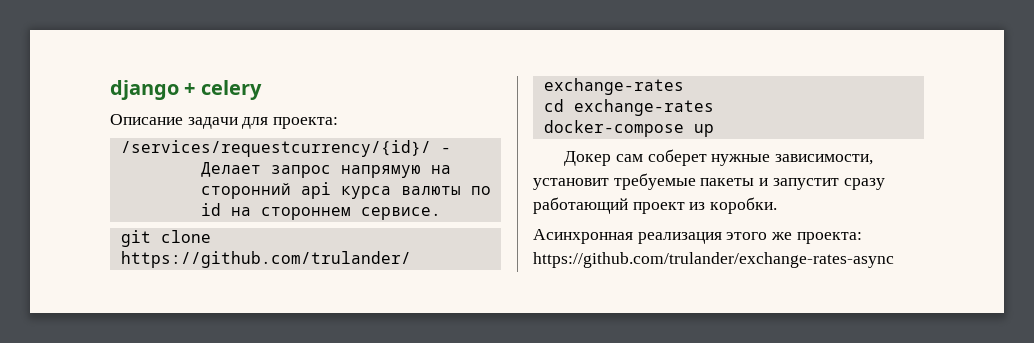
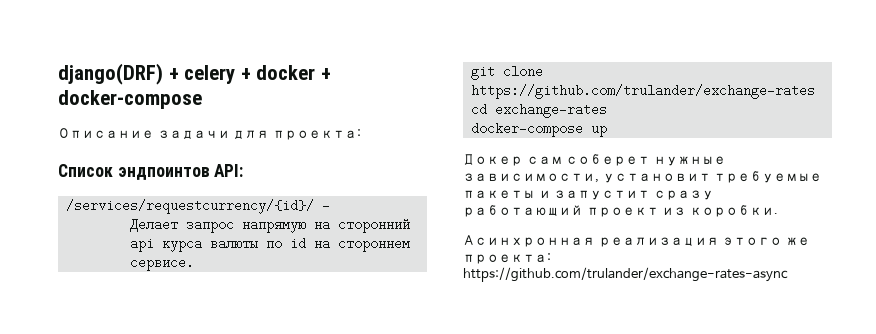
[110,80,179,100] django -> [58,63,163,85] django(DRF)
(262, 90) none -> [240,65,331,80] [58,90,202,109] + docker + docker-compose
(339, 123) none -> [58,164,244,180] // Список эндпоинтов API:

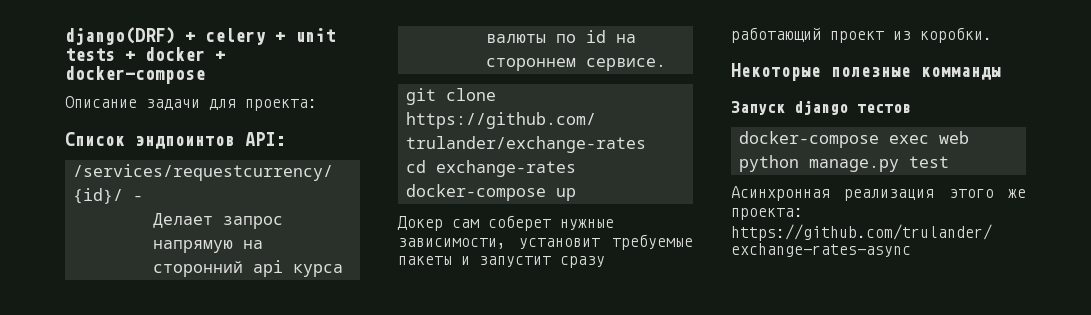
(251, 74) none -> [295,28,335,42] [65,48,135,61] unit tests +
(778, 211) none -> [731,63,1001,81] [731,100,911,116] [738,131,969,148] [738,155,949,172] // Некоторые полезные комманды // Запуск django тестов // docker-compose exec web python manage.py test

